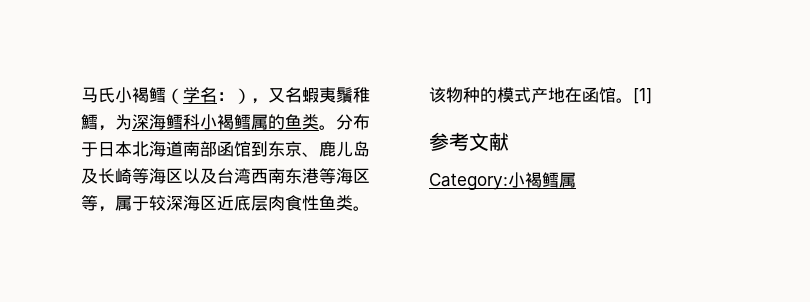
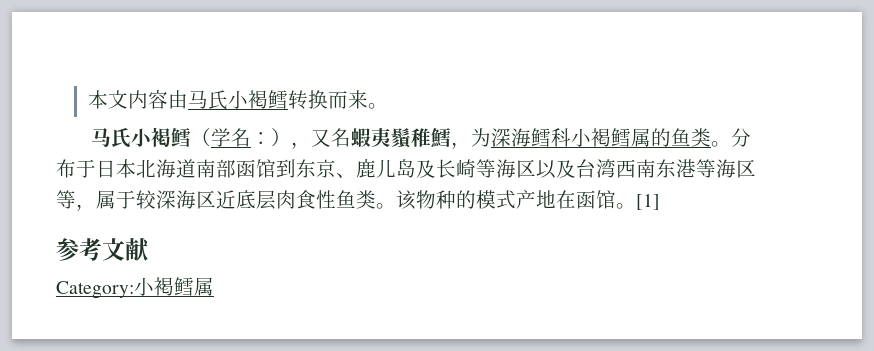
(81, 95) none -> [87,90,388,110] 本文内容由马氏小褐鳕转换而来。 //

